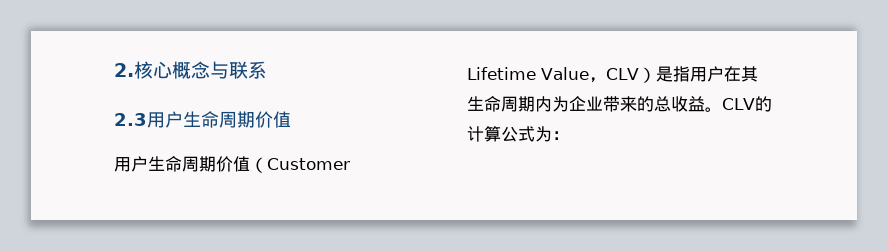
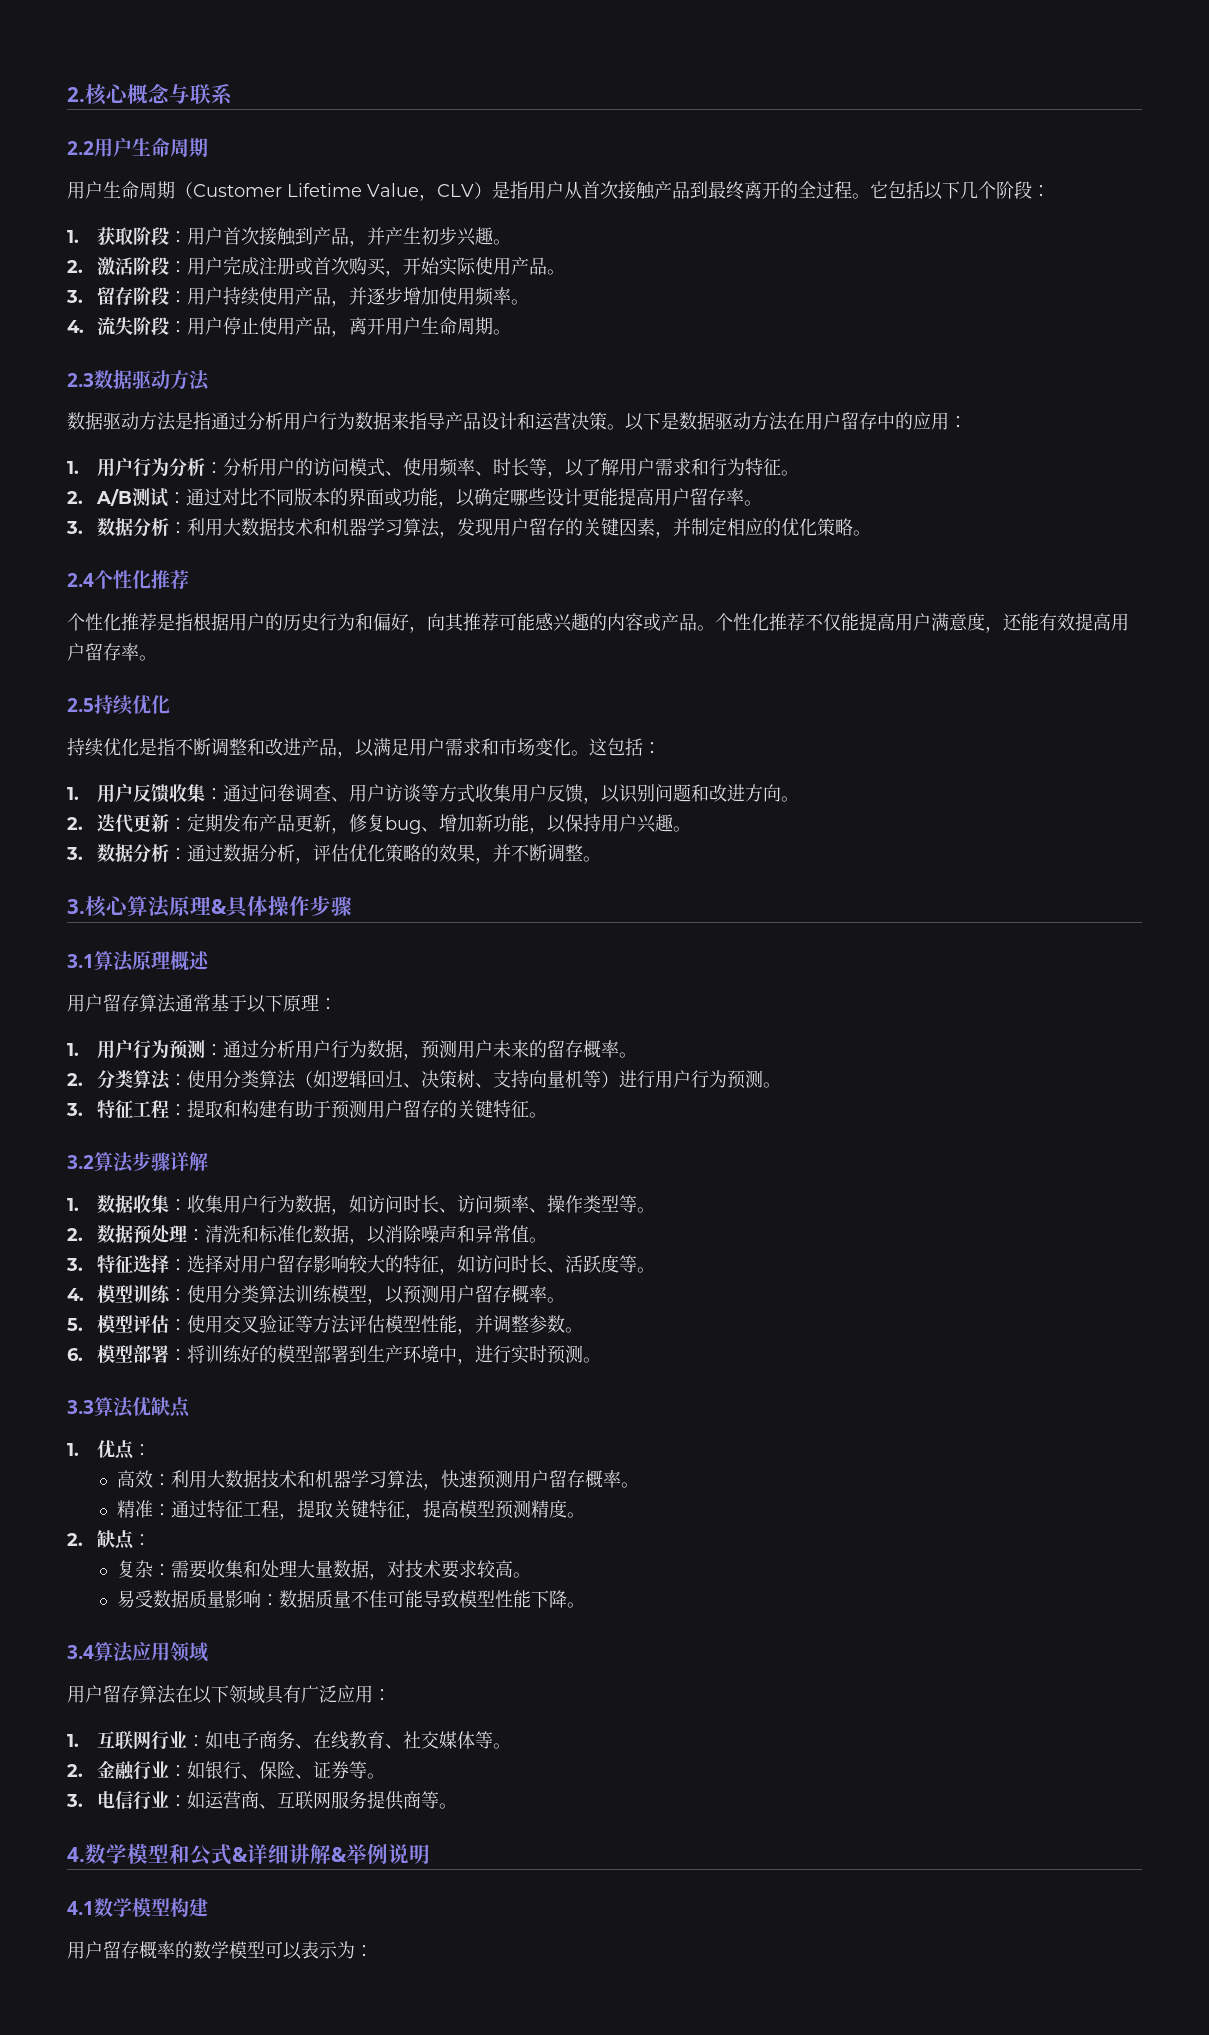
[114,111,291,128] [114,156,250,172] 2.3用户生命周期价值 // 用户生命周期价值 -> [67,138,208,157] [67,181,175,199] 2.2用户生命周期 // 用户生命周期
[723,66,758,82] [467,96,772,112] [467,126,535,142] 在其生命周期内为企业带来的总收益。CLV的计算公式 -> [564,181,1050,200] [67,227,511,247] [67,256,565,277] [66,287,529,307] [67,317,511,337] [67,369,210,391] [67,412,967,431] [67,458,799,478] [67,487,762,508] [66,517,871,538] [67,570,189,589] [67,613,1129,633] [67,643,157,661] [67,695,170,715] [67,738,661,758] [67,784,799,804] [67,813,691,834] [66,843,601,864] [67,896,352,918] [67,951,210,972] [67,994,337,1013] [67,1040,637,1060] [67,1070,781,1090] [66,1100,547,1119] [67,1152,208,1173] [67,1194,655,1215] [67,1224,547,1245] [66,1254,655,1275] [67,1285,565,1305] [67,1315,583,1335] [67,1344,601,1365] [67,1397,191,1418] [67,1440,151,1460] [116,1470,639,1490] [116,1500,585,1520] [67,1530,151,1550] [116,1560,531,1580] [116,1590,585,1609] [67,1642,208,1663] [67,1685,391,1704] [67,1731,511,1750] [67,1761,385,1781] [66,1791,457,1810] [67,1843,430,1866] [67,1898,208,1917] [67,1941,338,1960] 从首次接触产品到最终离开的全过程。它包括以下几个阶段： // 1.获取阶段：用户首次接触到产品，并产生初步兴趣。 // 2.激活阶段：用户完成注册或首次购买，开始实际使用产品。 // 3.留存阶段：用户持续使用产品，并逐步增加使用频率。 // 4.流失阶段：用户停止使用产品，离开用户生命周期。 // 2.3数据驱动方法 // 数据驱动方法是指通过分析用户行为数据来指导产品设计和运营决策。以下是数据驱动方法在用户留存中的应用： // 1.用户行为分析：分析用户的访问模式、使用频率、时长等，以了解用户需求和行为特征。 // 2. A/B测试：通过对比不同版本的界面或功能，以确定哪些设计更能提高用户留存率。 // 3.数据分析：利用大数据技术和机器学习算法，发现用户留存的关键因素，并制定相应的优化策略。 // 2.4个性化推荐 // 个性化推荐是指根据用户的历史行为和偏好，向其推荐可能感兴趣的内容或产品。个性化推荐不仅能提高用户满意度，还能有效提高用户留存率。 // 2.5持续优化 // 持续优化是指不断调整和改进产品，以满足用户需求和市场变化。这包括： // 1.用户反馈收集：通过问卷调查、用户访谈等方式收集用户反馈，以识别问题和改进方向。 // 2.迭代更新：定期发布产品更新，修复bug、增加新功能，以保持用户兴趣。 // 3.数据分析：通过数据分析，评估优化策略的效果，并不断调整。 // 3.核心算法原理&具体操作步骤 // 3.1算法原理概述 // 用户留存算法通常基于以下原理： // 1.用户行为预测：通过分析用户行为数据，预测用户未来的留存概率。 // 2.分类算法：使用分类算法（如逻辑回归、决策树、支持向量机等）进行用户行为预测。 // 3.特征工程：提取和构建有助于预测用户留存的关键特征。 // 3.2算法步骤详解 // 1.数据收集：收集用户行为数据，如访问时长、访问频率、操作类型等。 // 2.数据预处理：清洗和标准化数据，以消除噪声和异常值。 // 3.特征选择：选择对用户留存影响较大的特征，如访问时长、活跃度等。 // 4.模型训练：使用分类算法训练模型，以预测用户留存概率。 // 5.模型评估：使用交叉验证等方法评估模型性能，并调整参数。 // 6.模型部署：将训练好的模型部署到生产环境中，进行实时预测。 // 3.3算法优缺点 // 1.优点： // 高效：利用大数据技术和机器学习算法，快速预测用户留存概率。 // 精准：通过特征工程，提取关键特征，提高模型预测精度。 // 2.缺点： // 复杂：需要收集和处理大量数据，对技术要求较高。 // 易受数据质量影响：数据质量不佳可能导致模型性能下降。 // 3.4算法应用领域 // 用户留存算法在以下领域具有广泛应用： // 1.互联网行业：如电子商务、在线教育、社交媒体等。 // 2.金融行业：如银行、保险、证券等。 // 3.电信行业：如运营商、互联网服务提供商等。 // 4.数学模型和公式&详细讲解&举例说明 // 4.1数学模型构建 // 用户留存概率的数学模型可以表示

